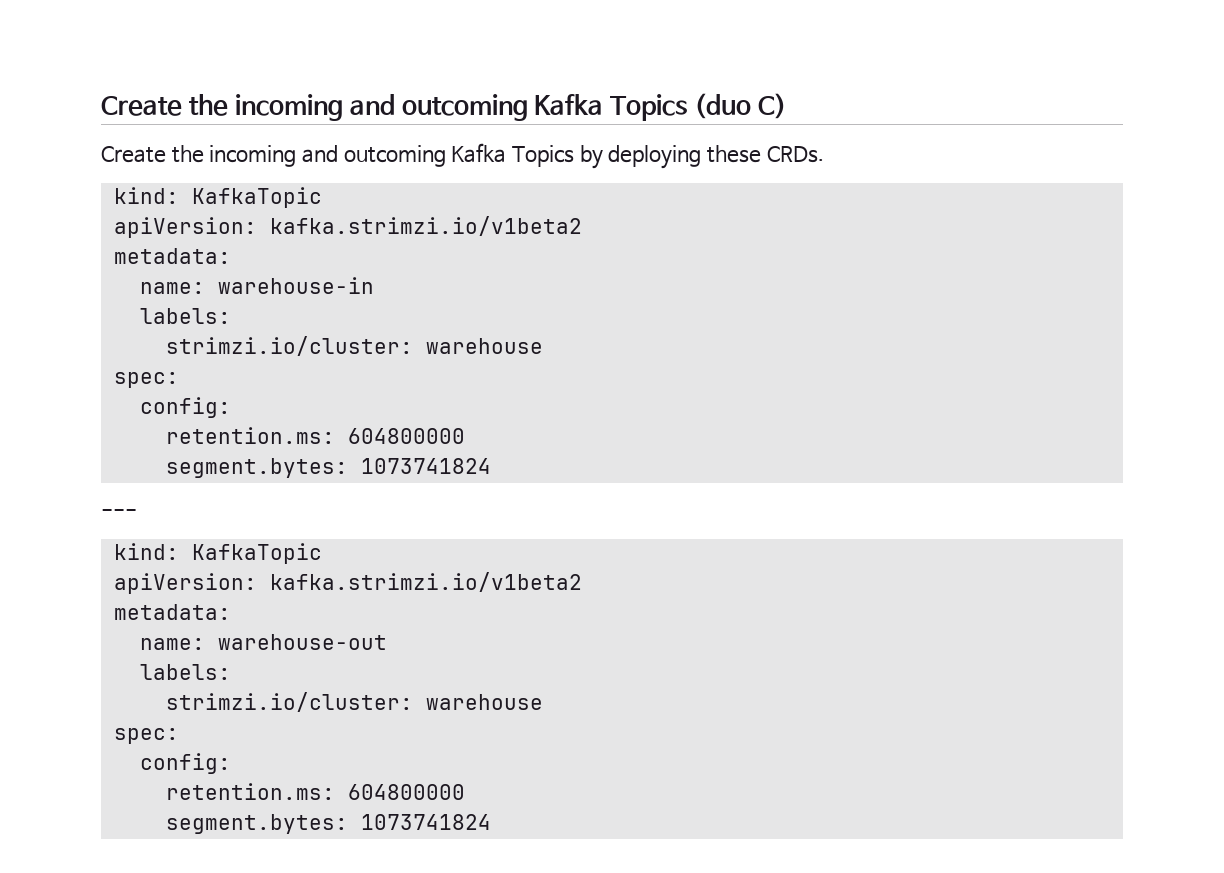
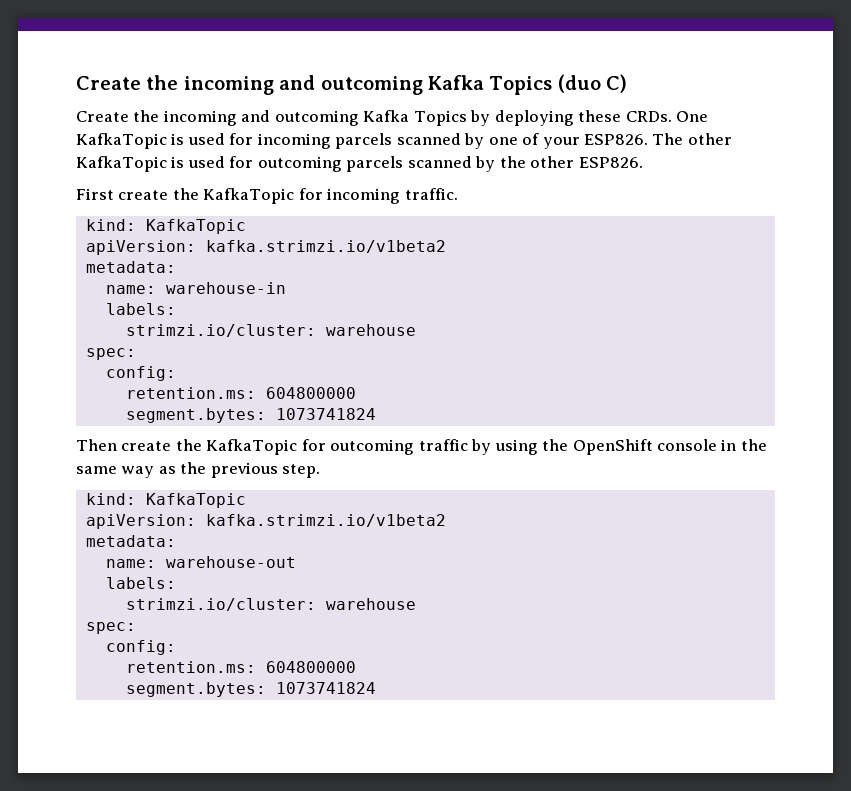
(824, 154) none -> [675,111,708,122] [76,133,732,149] [76,156,643,172] [76,188,458,204] One KafkaTopic is used for incoming parcels scanned by one of your ESP826. The other KafkaTopic is used for outcoming parcels scanned by the other ESP826. // First create the KafkaTopic for incoming traffic.
[101,509,137,517] --- -> [76,439,767,455] [76,462,321,478] Then create the KafkaTopic for outcoming traffic by using the OpenShift console in the same way as the previous step.

